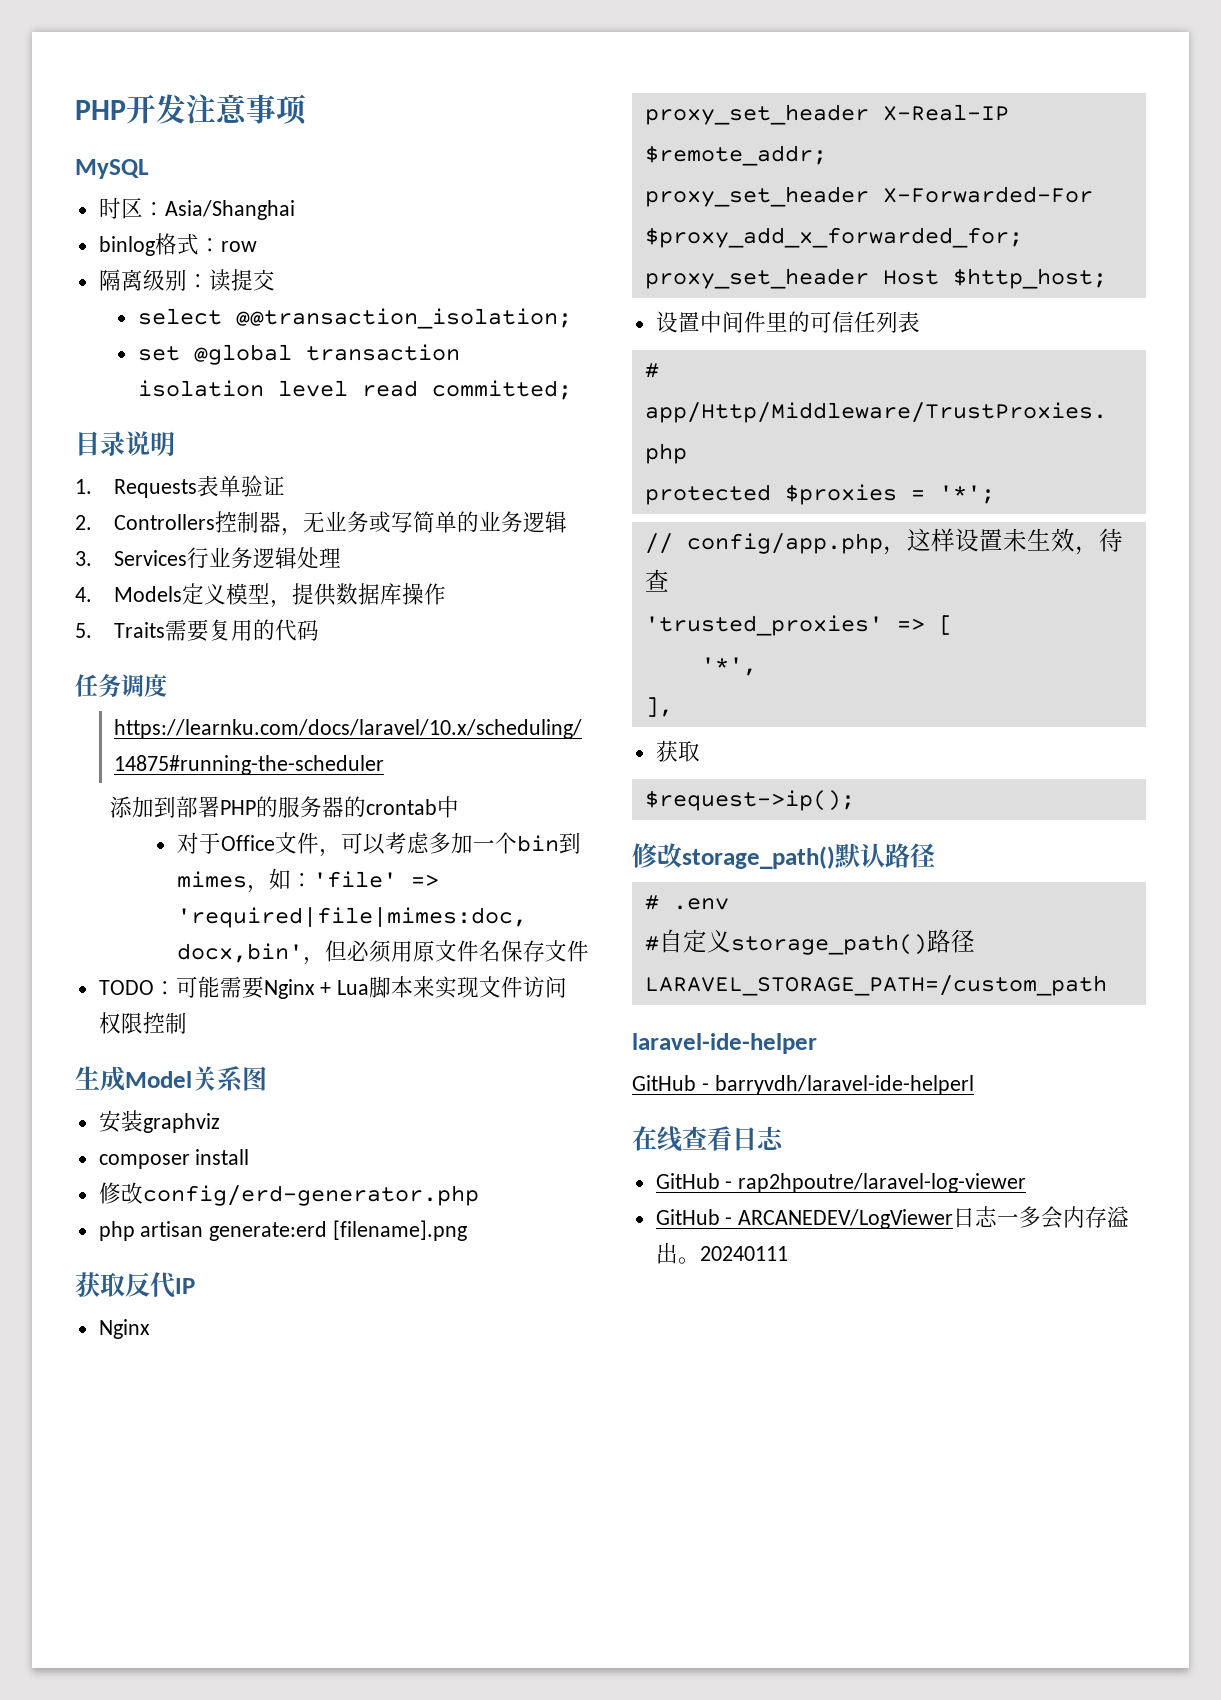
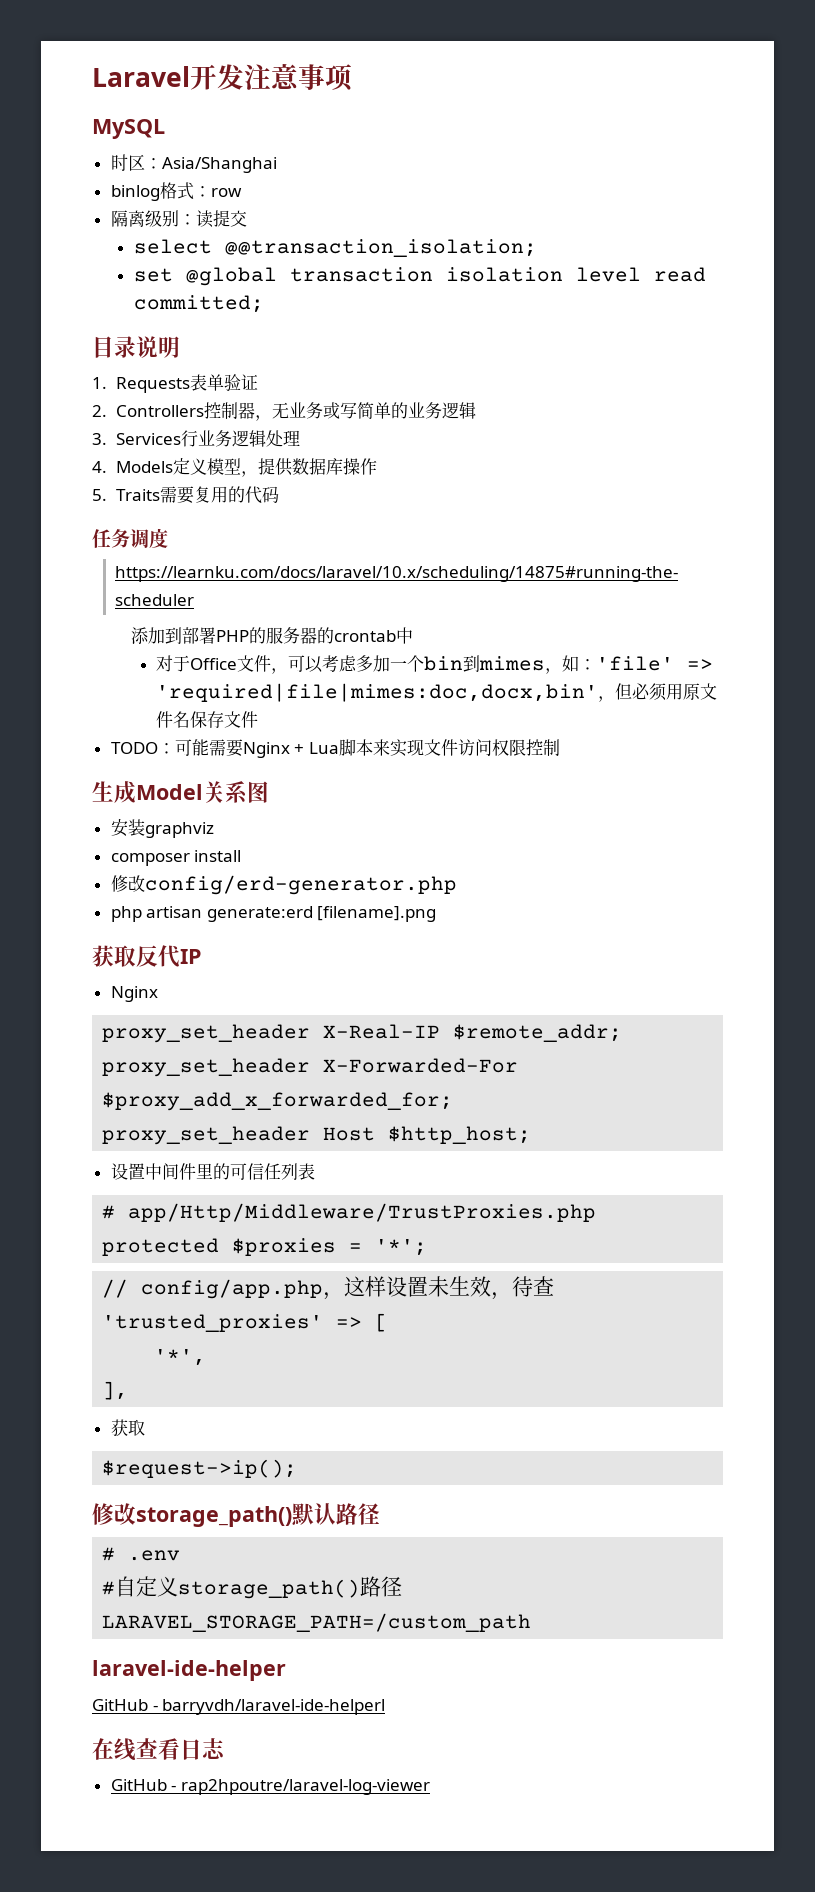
[75,100,126,120] PHP -> [92,66,190,87] Laravel
[655,1206,1130,1229] [655,1242,788,1264] // GitHub - ARCANEDEV/LogViewer日志一多会内存溢出。20240111 -> (430, 1787) none

